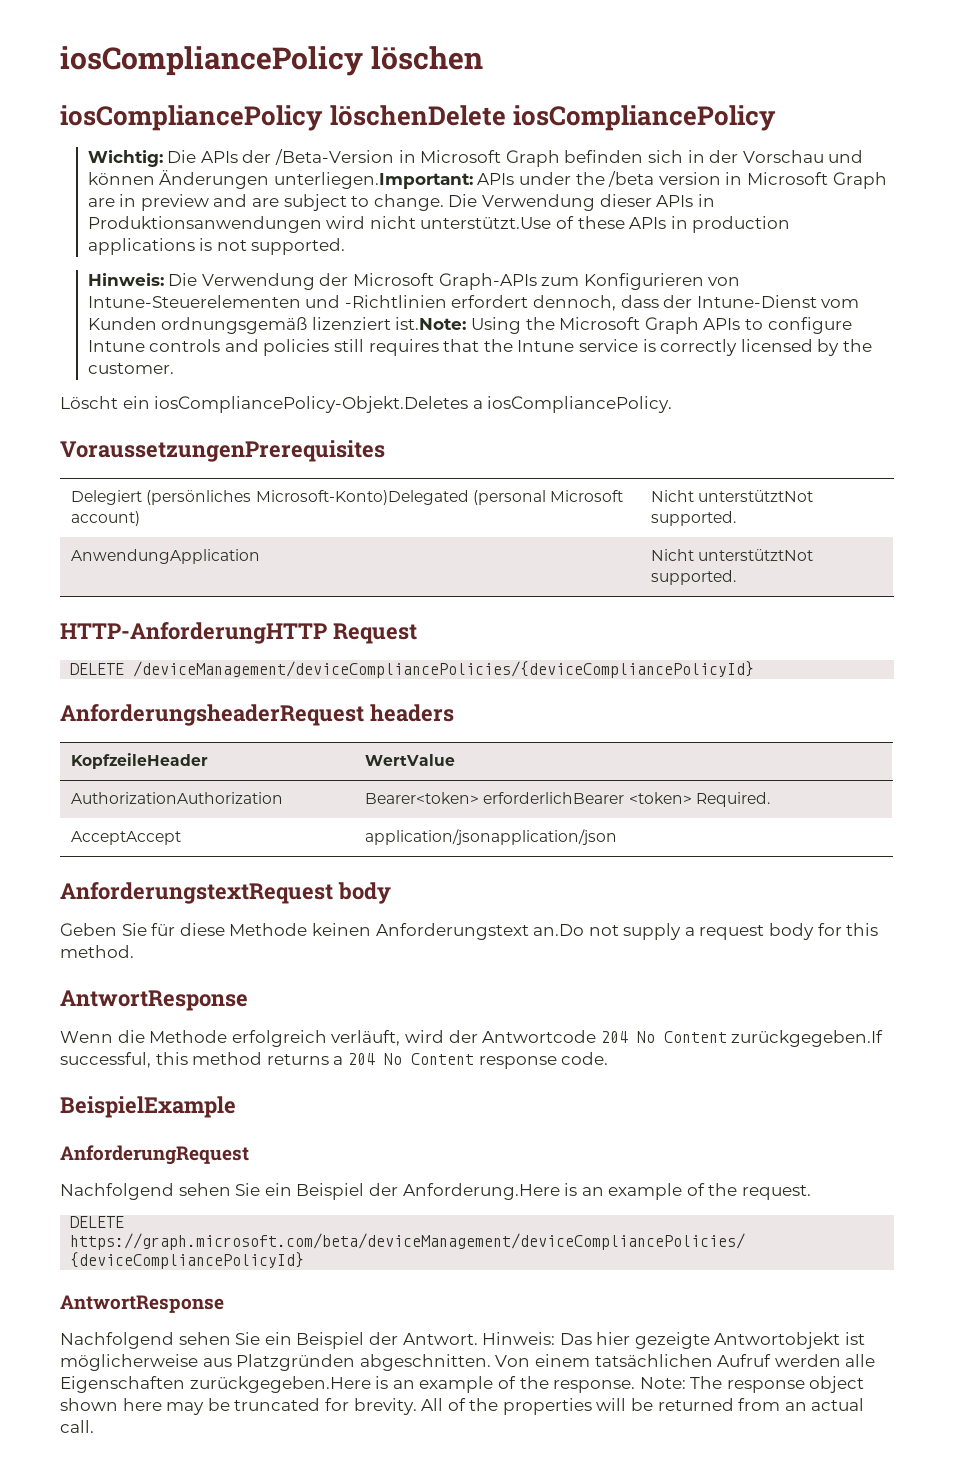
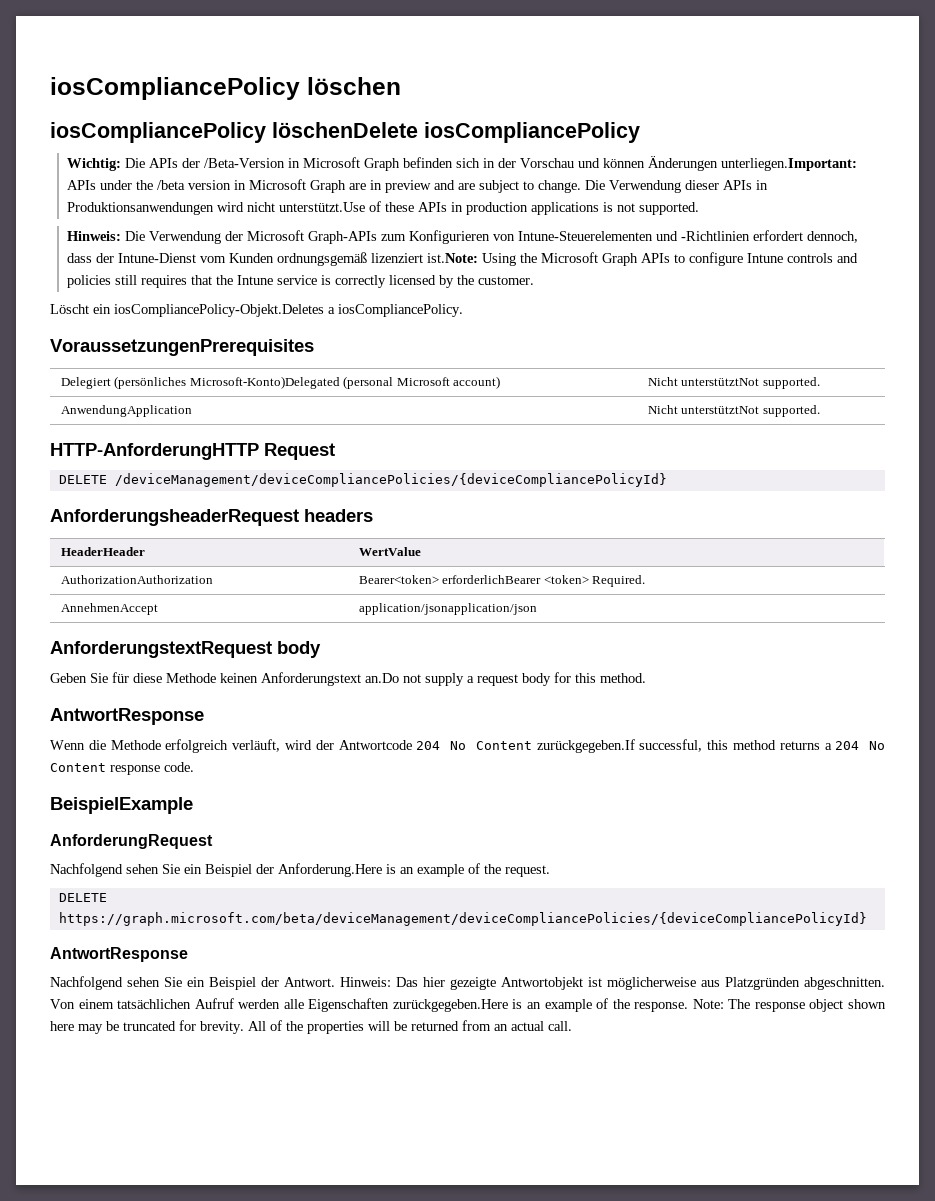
[71,753,209,769] KopfzeileHeader -> [60,547,145,556] HeaderHeader
[71,831,182,845] AcceptAccept -> [60,603,158,615] AnnehmenAccept

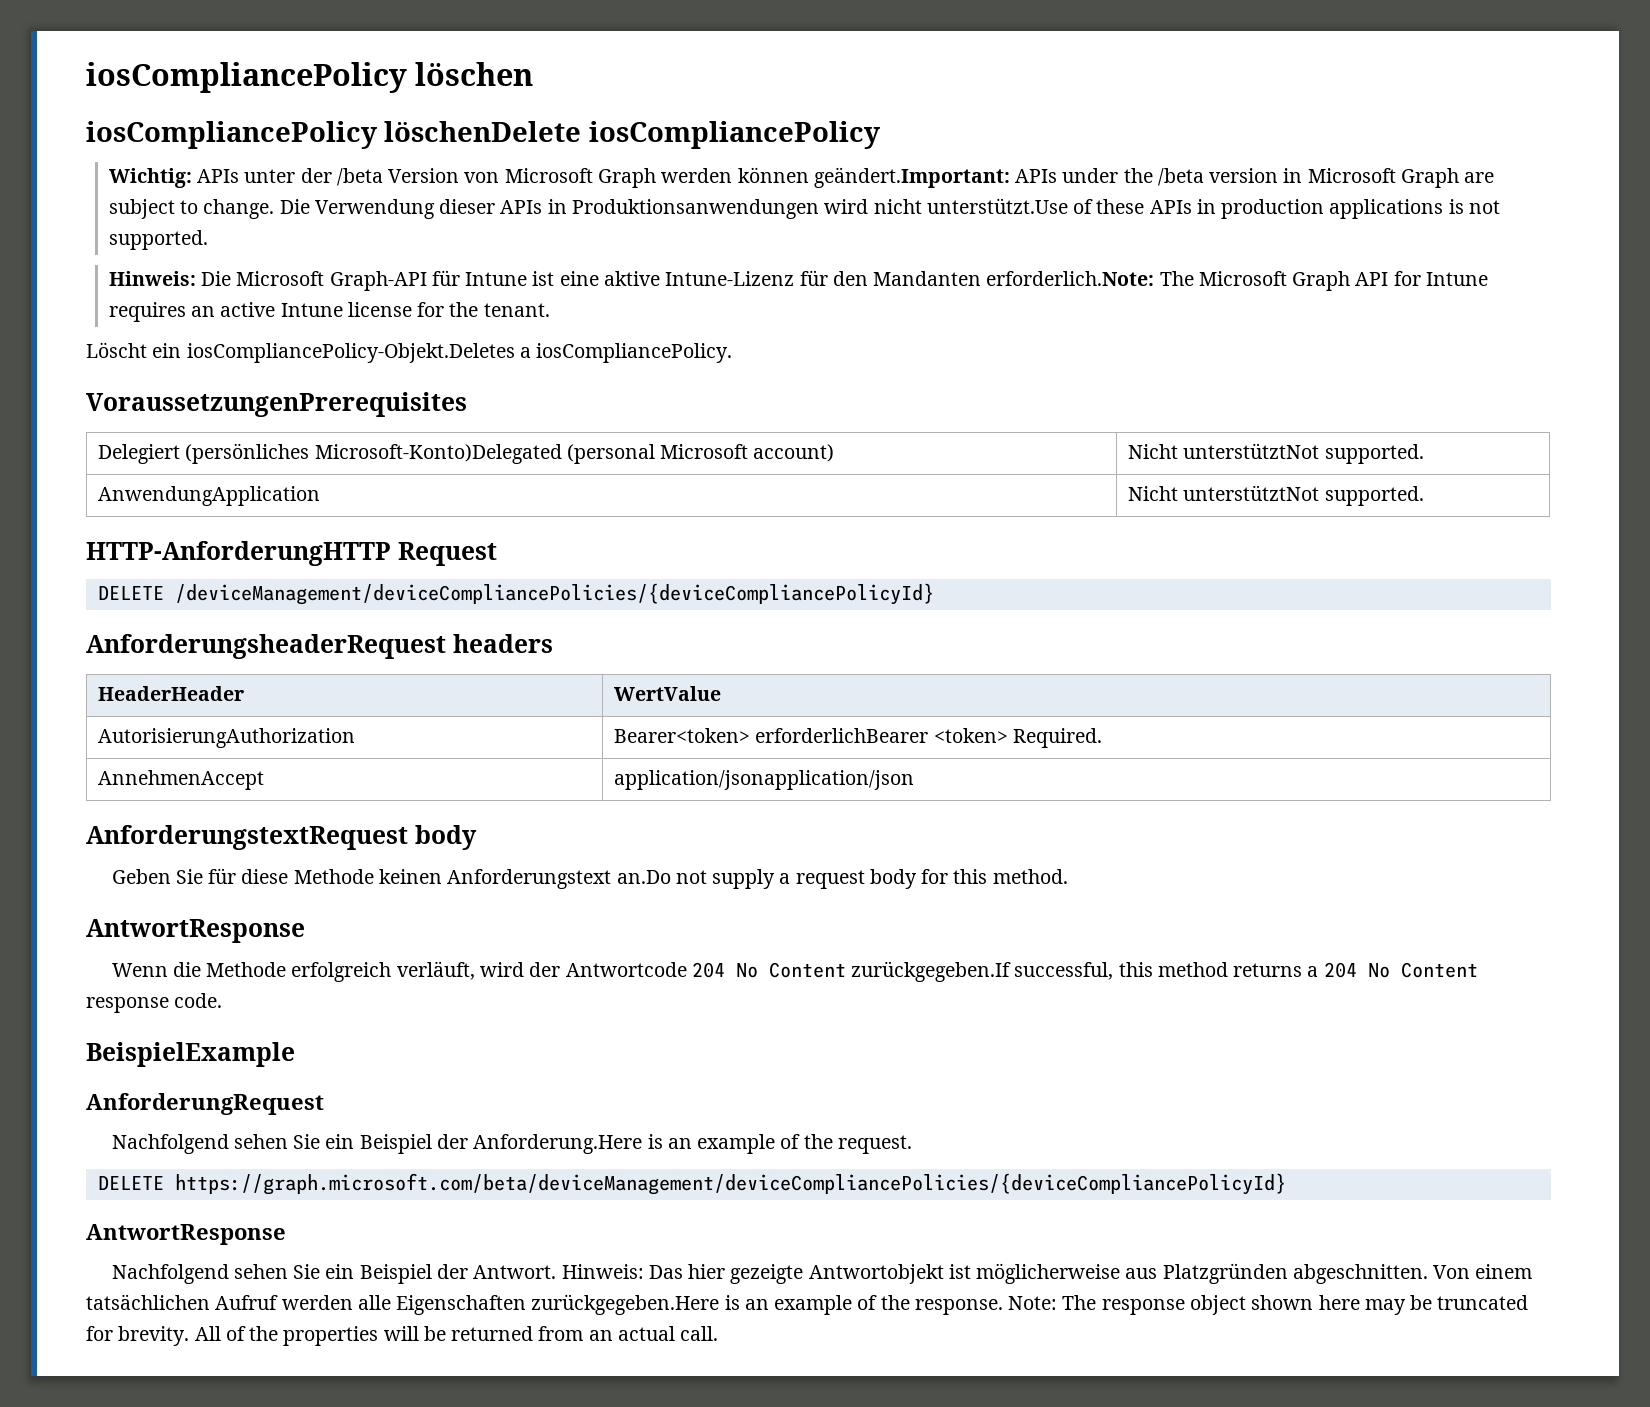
[125,156,858,171] Die APIs der /Beta-Version in Microsoft Graph befinden sich in der Vorschau und können Änderungen unterliegen.Important: -> [197,167,1010,188] APIs unter der /beta Version von Microsoft Graph werden können geändert.Important:
[370,180,476,193] in preview and are -> (1495, 177) none
[149,230,859,244] [67,252,859,266] [67,275,535,288] Verwendung der Microsoft Graph-APIs zum Konfigurieren von Intune-Steuerelementen und -Richtlinien erfordert dennoch, dass der Intune-Dienst vom Kunden ordnungsgemäß lizenziert ist.Note: Using the Microsoft Graph APIs to configure Intune controls and policies still requires that the Intune service is correctly licensed by the customer. -> [236,270,1488,291] [108,302,550,322] Microsoft Graph-API für Intune ist eine aktive Intune-Lizenz für den Mandanten erforderlich.Note: The Microsoft Graph API for Intune requires an active Intune license for the tenant.
[60,575,213,584] AuthorizationAuthorization -> [97,728,355,748] AutorisierungAuthorization

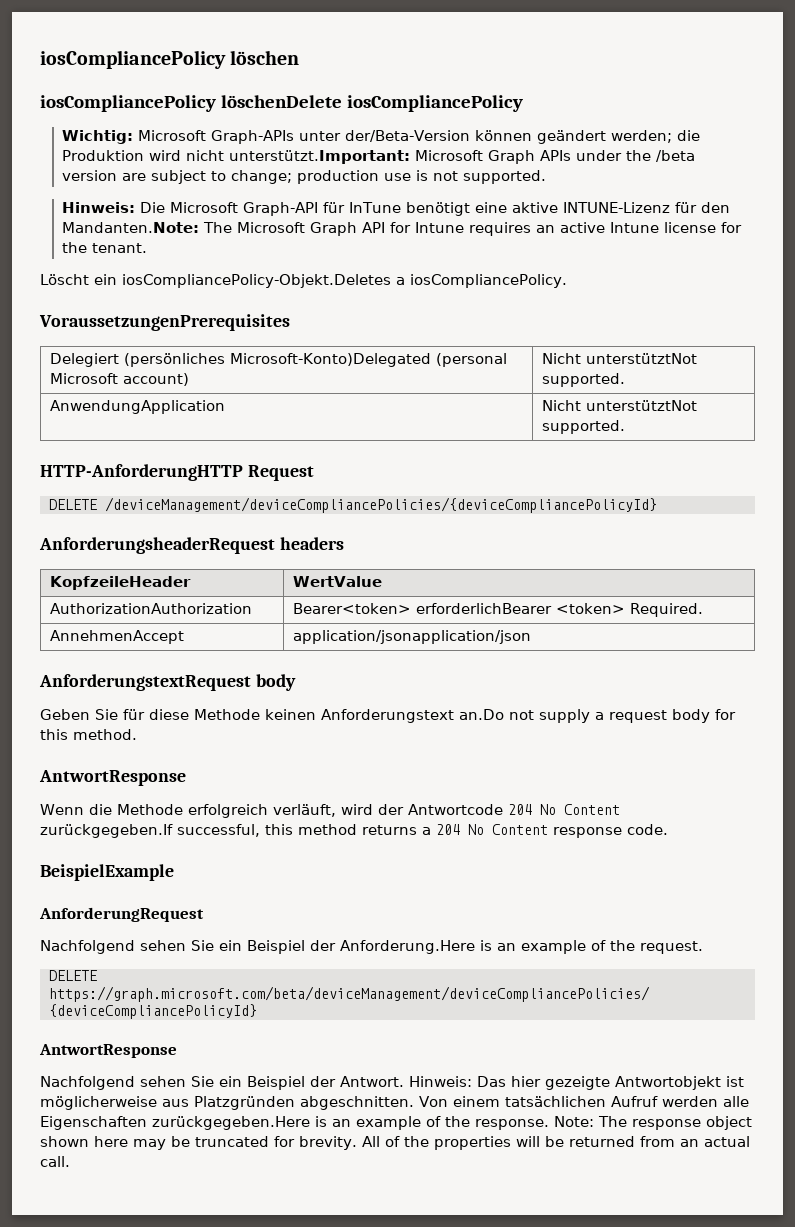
[197,167,1010,188] APIs unter der /beta Version von Microsoft Graph werden können geändert.Important: -> [138,130,701,144] [62,150,536,164] Microsoft Graph-APIs unter der/Beta-Version können geändert werden; die Produktion wird nicht unterstützt.Important: Microsoft Graph
[1283,168,1495,188] [108,198,1444,219] in Microsoft Graph are subject to change. Die Verwendung dieser APIs in Produktionsanwendungen wird nicht unterstützt.Use of these APIs in production applications -> [122,170,412,184] are subject to change; production use
[465,271,555,286] Intune ist -> [349,202,471,216] InTune benötigt
[665,271,795,286] Intune-Lizenz -> [563,202,671,213] INTUNE-Lizenz
[873,271,1155,286] Mandanten erforderlich.Note: -> [62,222,200,233] Mandanten.Note:
[97,686,244,701] HeaderHeader -> [50,576,192,590] KopfzeileHeader
[97,728,355,748] AutorisierungAuthorization -> [50,603,253,614] AuthorizationAuthorization

